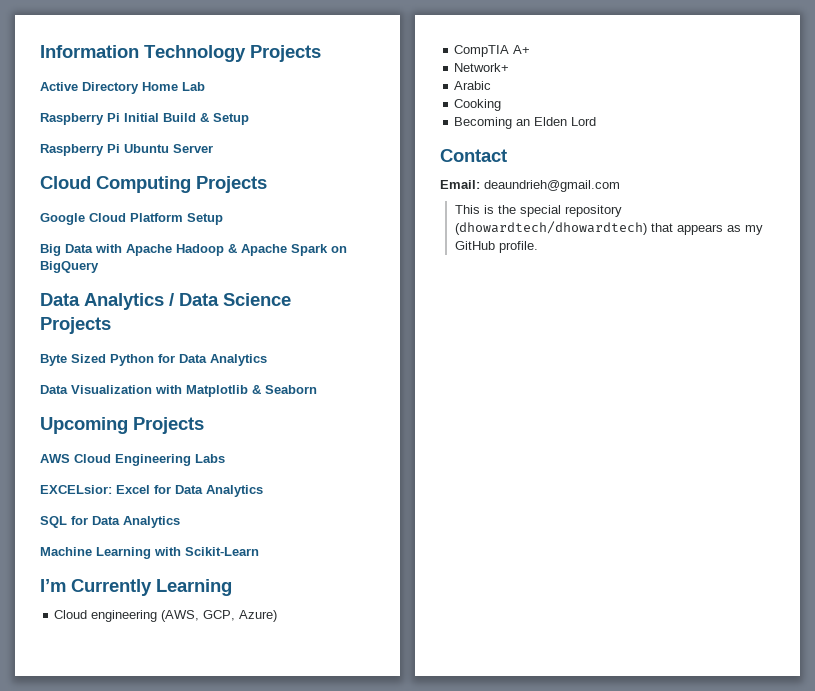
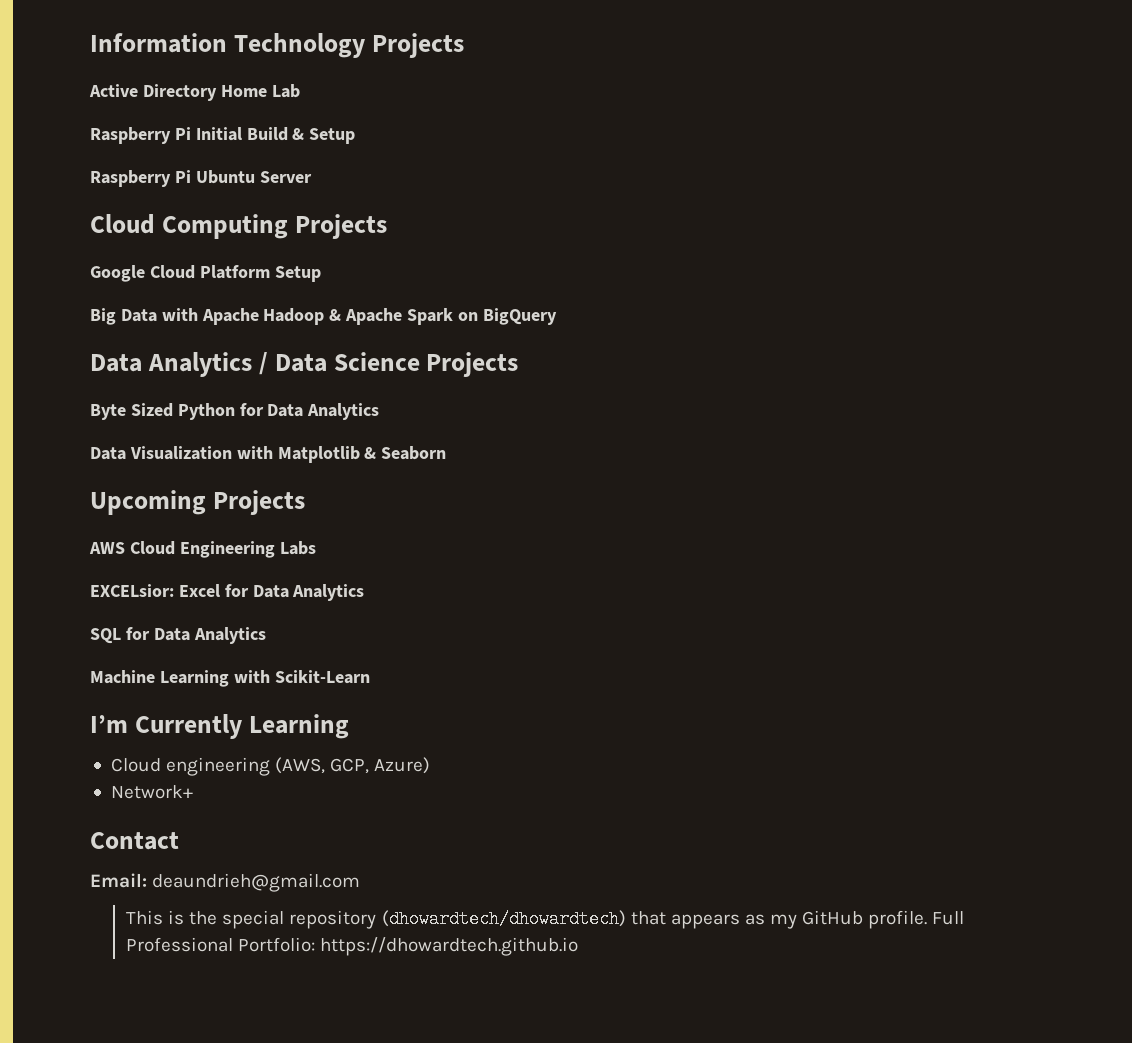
[454,45,531,57] // CompTIA A+ -> (431, 765) none
[454,81,492,90] [454,99,502,111] [454,117,597,129] // Arabic // Cooking // Becoming an Elden Lord -> (193, 792) none
(538, 247) none -> [932,911,965,925] [125,937,579,956] Full Professional Portfolio: https://dhowardtech.github.io

